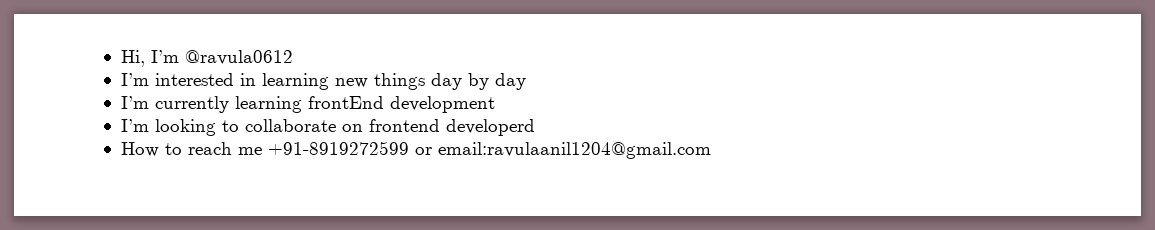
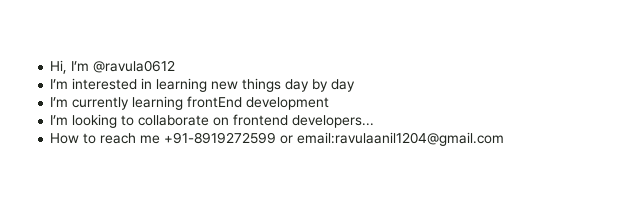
[445,119,535,136] developerd -> [292,115,375,128] developers...

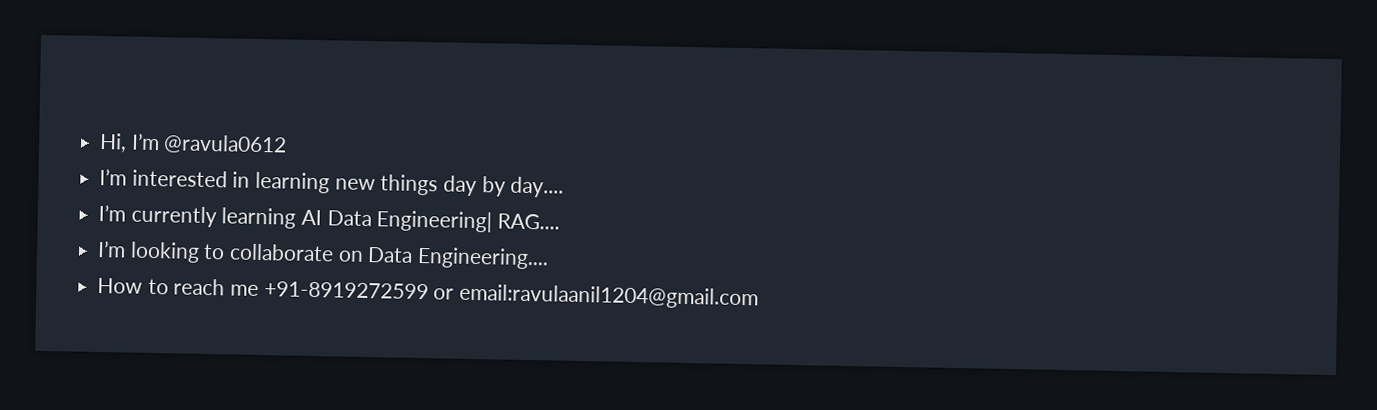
[331,79,356,92] day -> [510,176,565,198] day....
[187,96,330,110] frontEnd development -> [301,209,561,233] AI Data Engineering| RAG....
[233,114,375,128] frontend developers... -> [367,246,550,270] Data Engineering....

